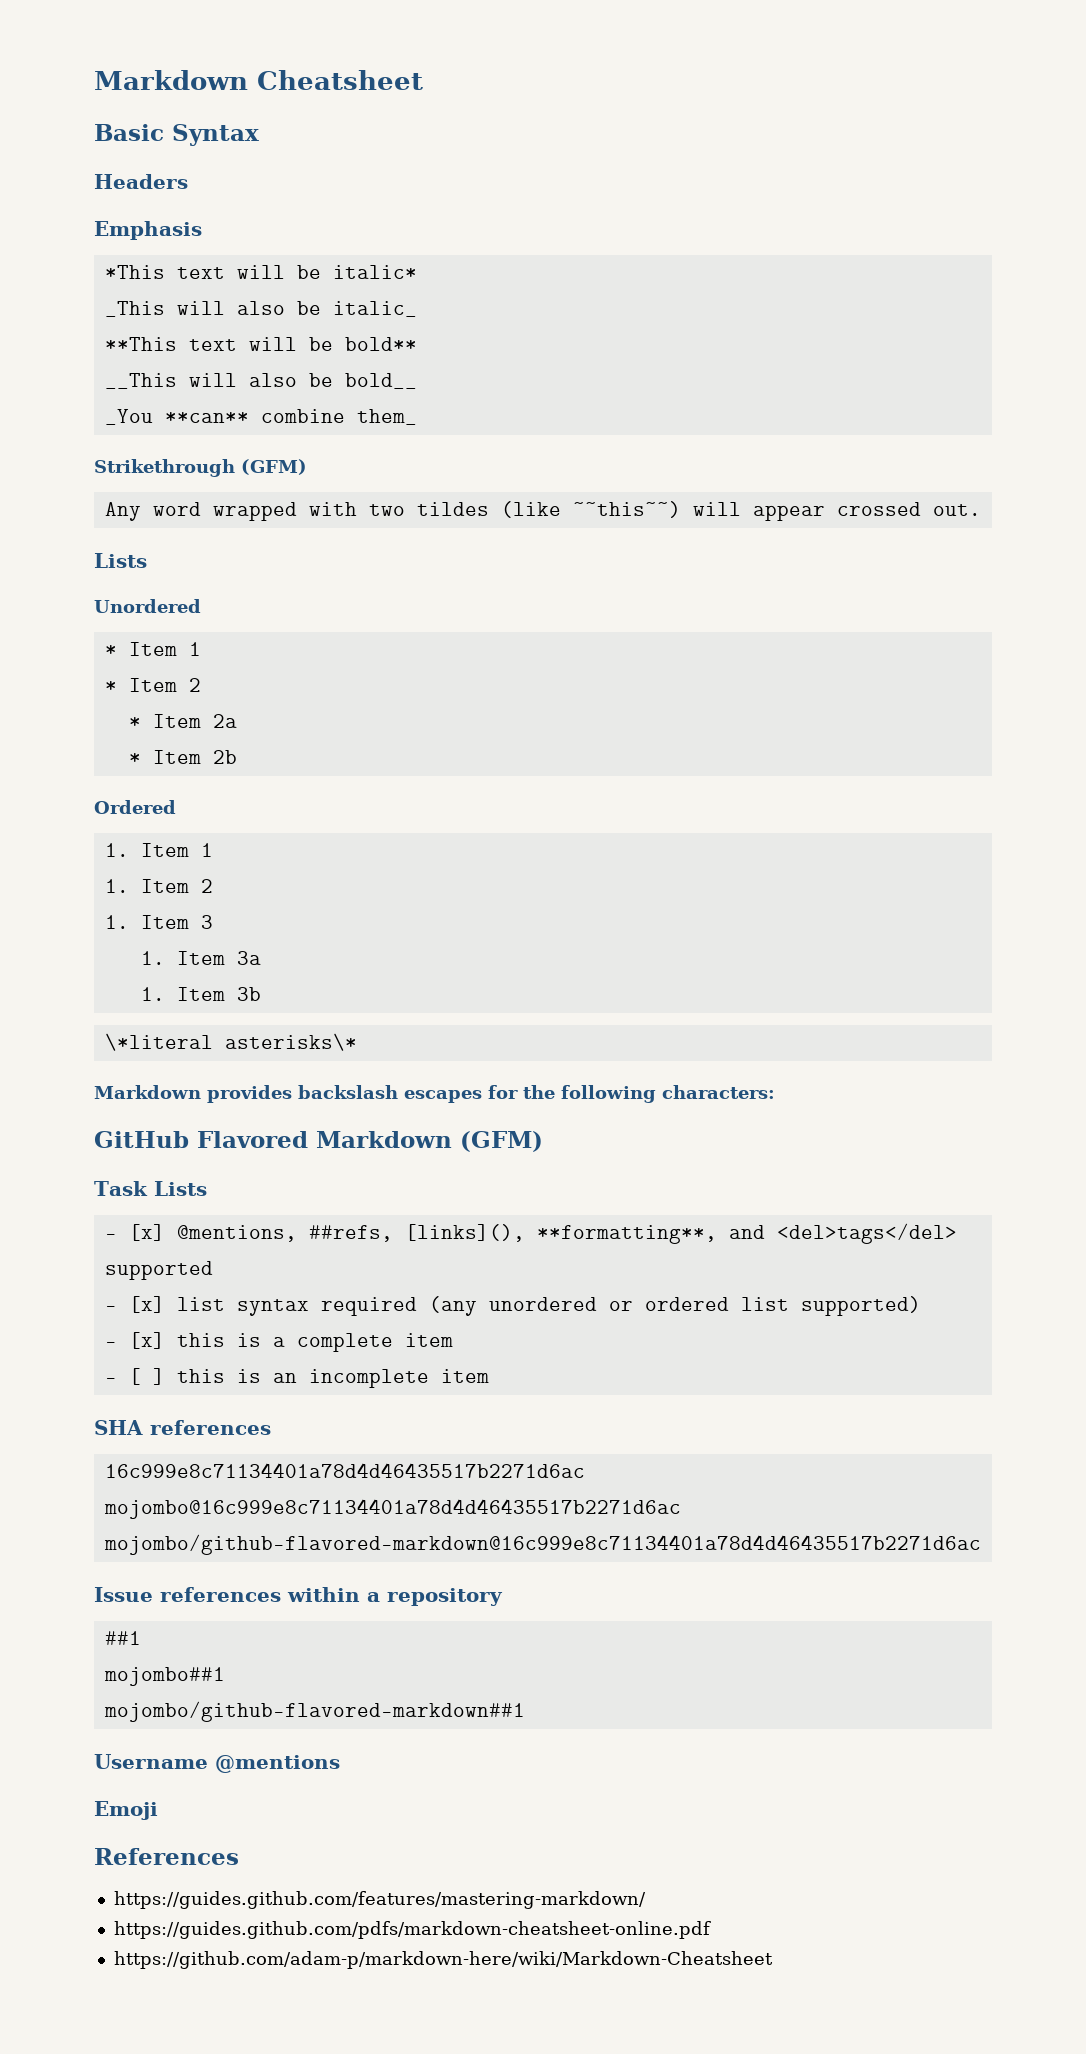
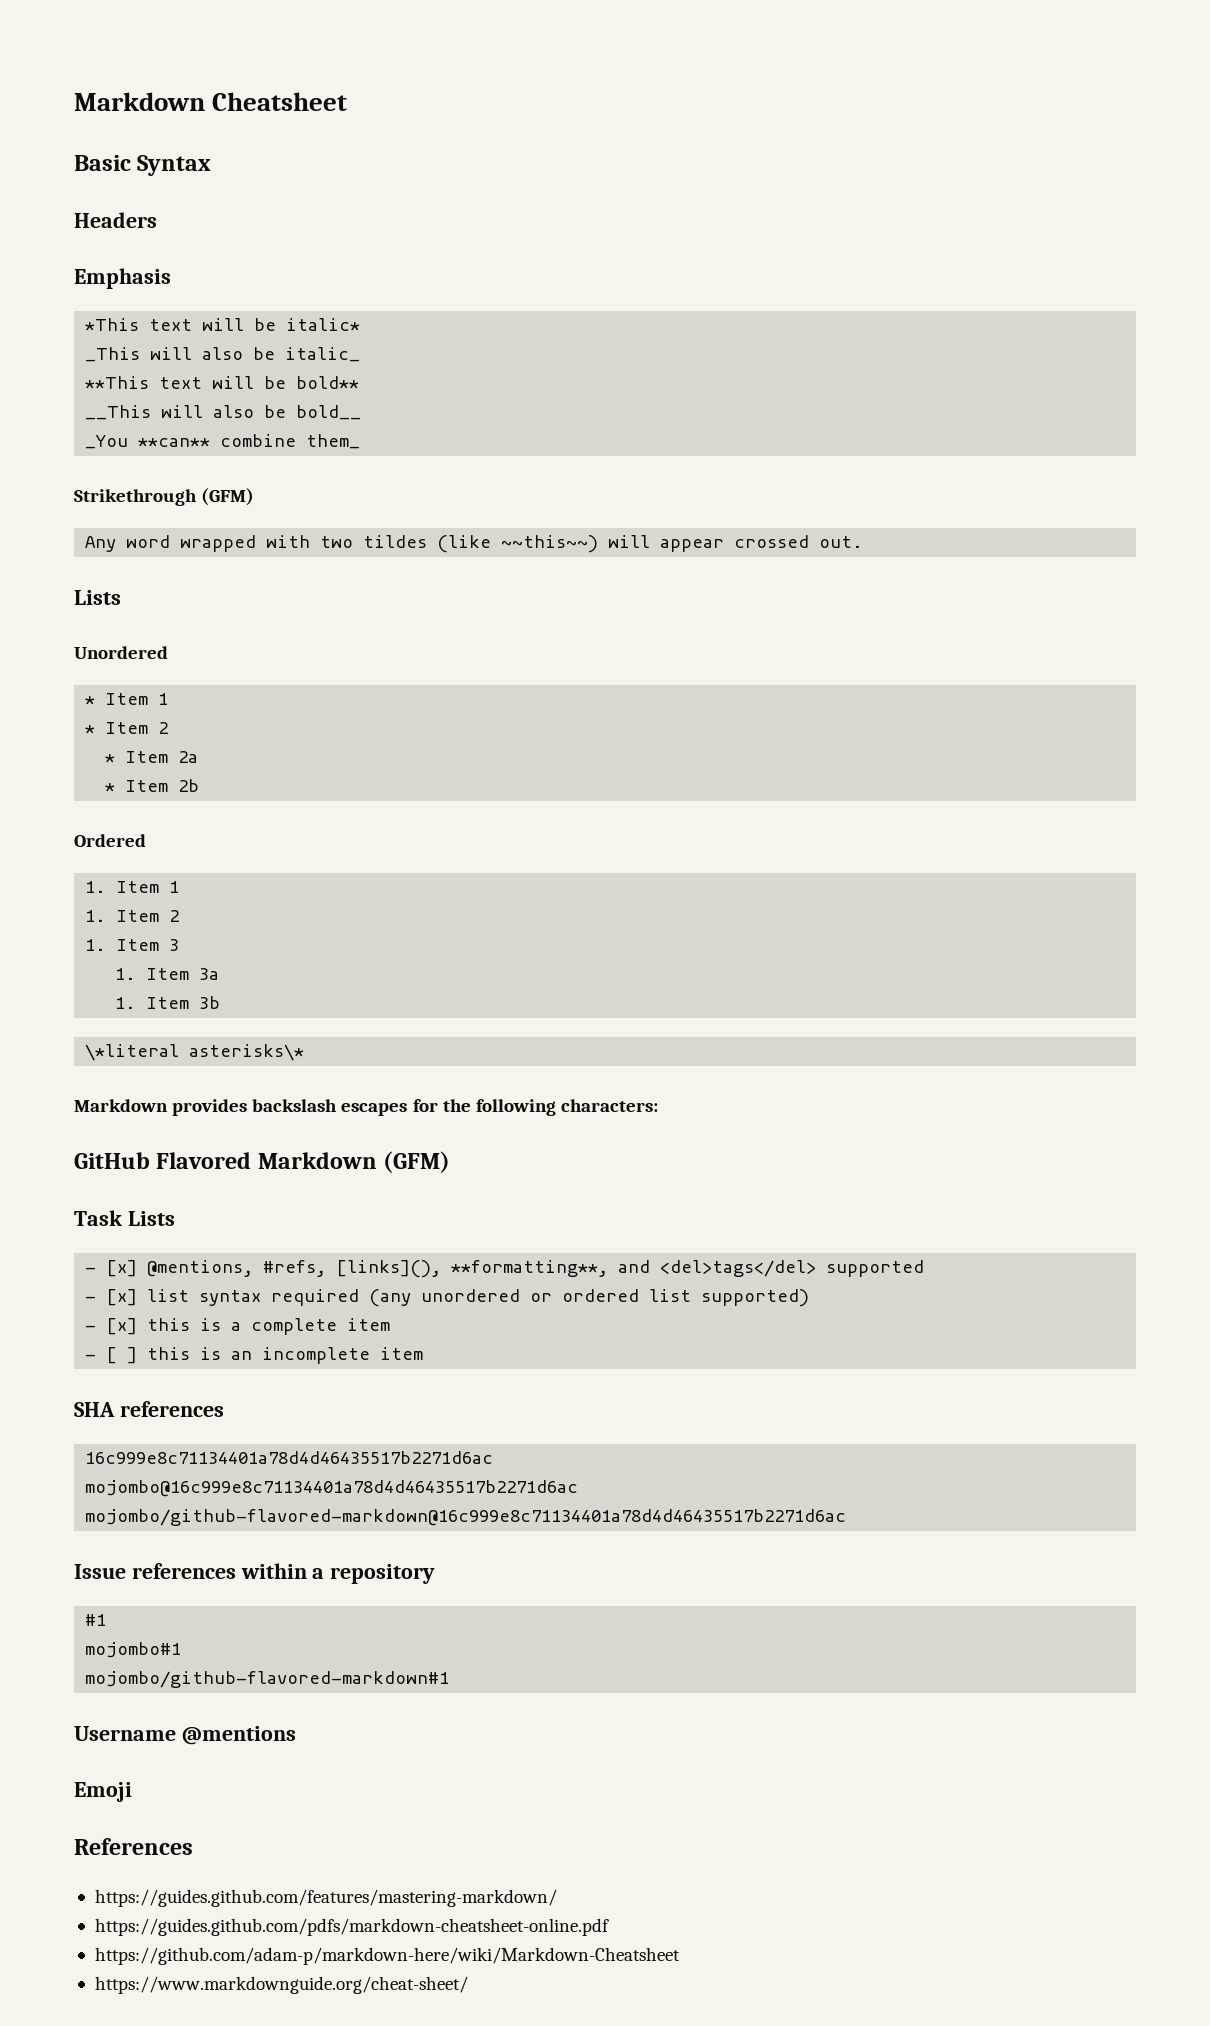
[308,1225,393,1242] ##refs, -> [263,1260,327,1277] #refs,
[104,1631,141,1645] [103,1667,225,1686] [103,1701,525,1722] ##1 // mojombo##1 // mojombo/github-flavored-markdown##1 -> [85,1614,107,1626] [85,1642,182,1658] [85,1671,450,1688] #1 // mojombo#1 // mojombo/github-flavored-markdown#1
(773, 1960) none -> [94,1976,468,1994] // https://www.markdownguide.org/cheat-sheet/

